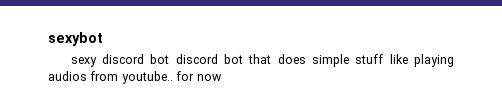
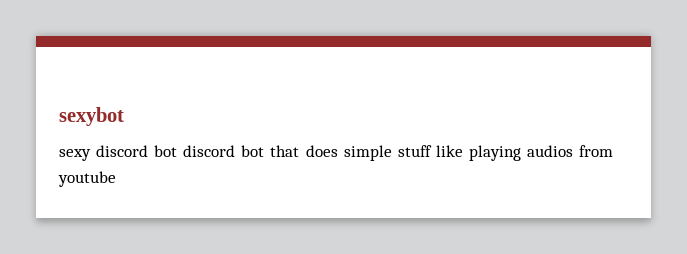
[121,71,222,84] youtube.. for now -> [58,171,116,187] youtube

